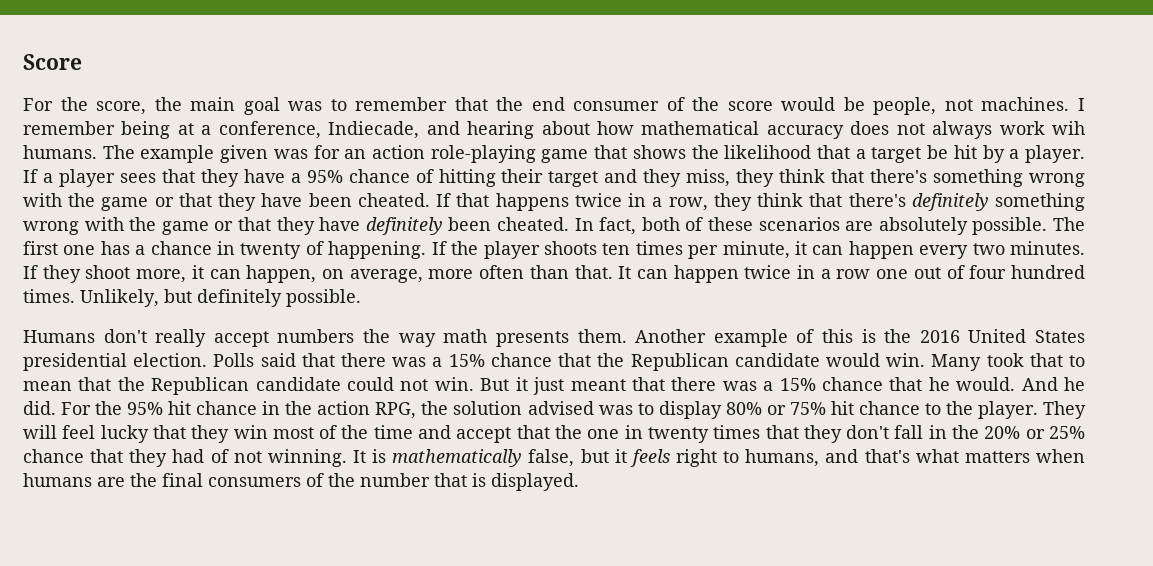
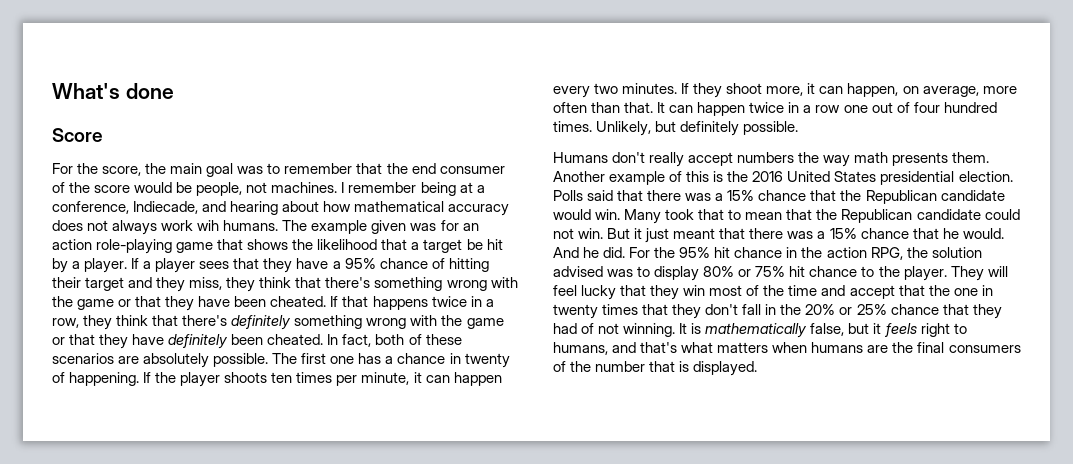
(23, 62) none -> [52,83,174,99] What's done //

